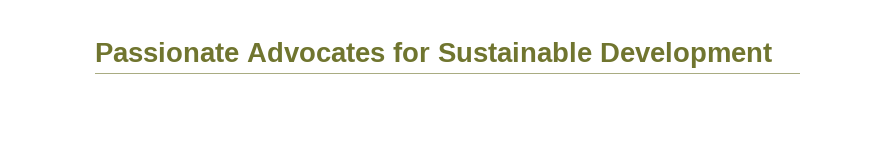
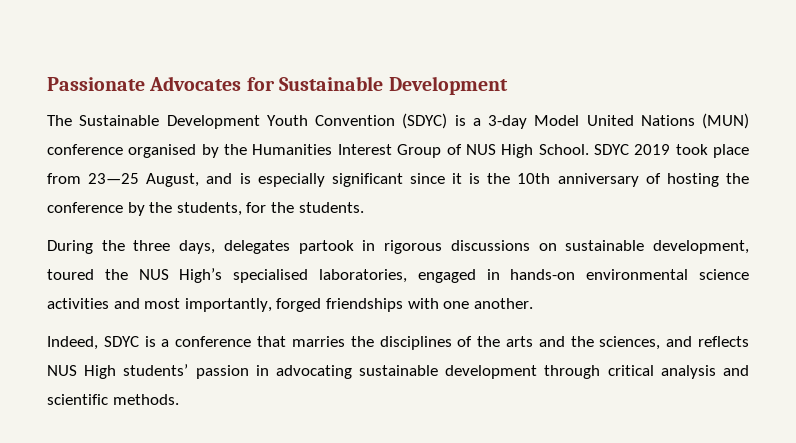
(772, 55) none -> [47,113,749,129] [47,144,749,158] [47,173,749,187] [47,202,364,216] [47,240,750,254] [47,268,749,283] [47,298,533,312] [47,336,749,350] [47,364,749,379] [47,394,179,405] // The Sustainable Development Youth Convention (SDYC) is a 3-day Model United Nations (MUN) conference organised by the Humanities Interest Group of NUS High School. SDYC 2019 took place from 23—25 August, and is especially significant since it is the 10th anniversary of hosting the conference by the students, for the students. // During the three days, delegates partook in rigorous discussions on sustainable development, toured the NUS High’s specialised laboratories, engaged in hands-on environmental science activities and most importantly, forged friendships with one another. // Indeed, SDYC is a conference that marries the disciplines of the arts and the sciences, and reflects NUS High students’ passion in advocating sustainable development through critical analysis and scientific methods.

